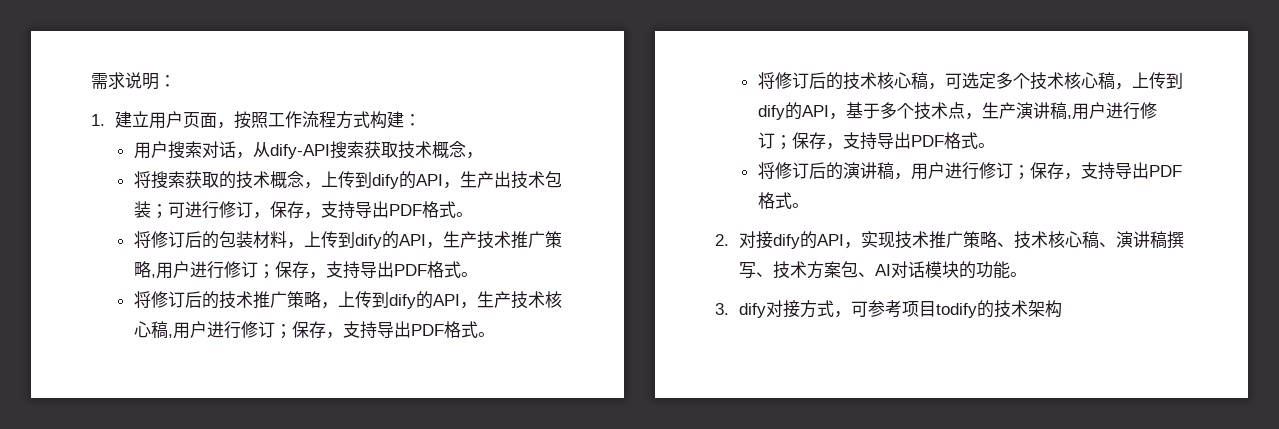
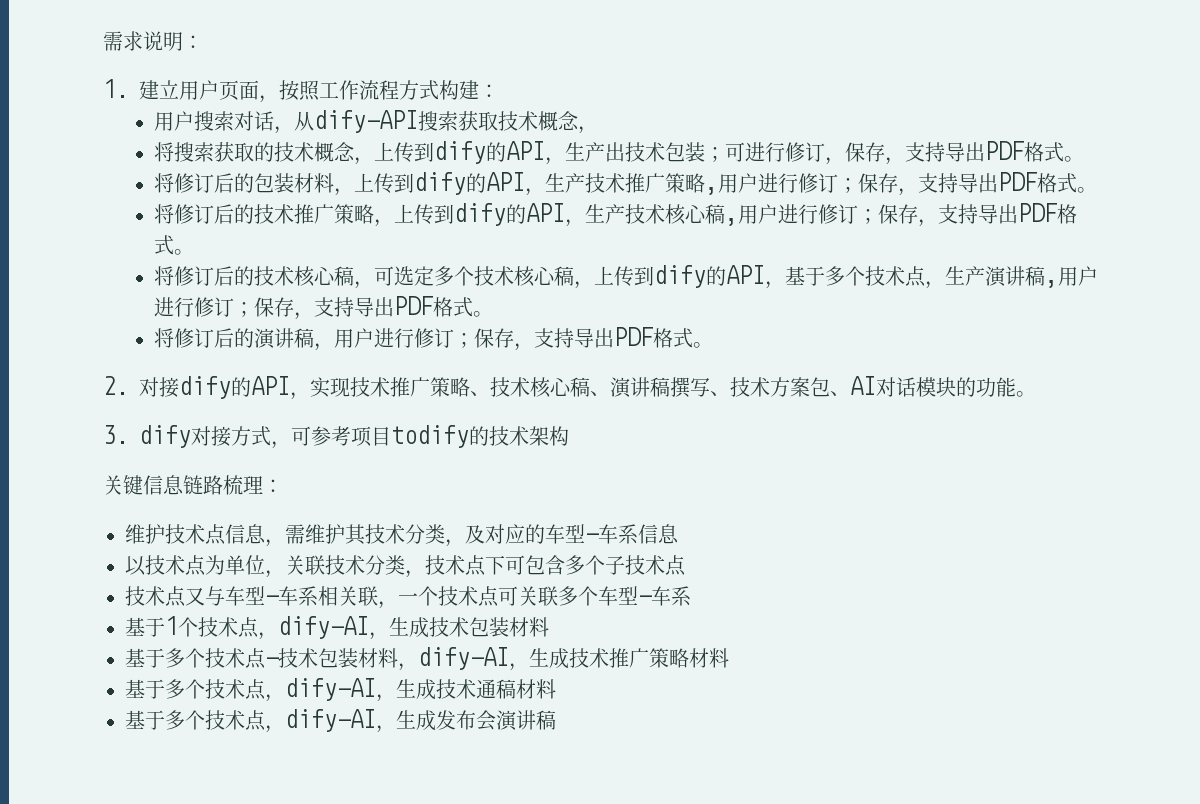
(1062, 309) none -> [103,475,283,495] [125,524,679,547] [125,555,686,578] [125,586,691,609] [125,616,549,640] [125,647,729,671] [125,678,556,702] [125,709,556,733] // 关键信息链路梳理： // 维护技术点信息，需维护其技术分类，及对应的车型-车系信息 // 以技术点为单位，关联技术分类，技术点下可包含多个子技术点 // 技术点又与车型-车系相关联，一个技术点可关联多个车型-车系 // 基于1个技术点，dify-AI，生成技术包装材料 // 基于多个技术点-技术包装材料，dify-AI，生成技术推广策略材料 // 基于多个技术点，dify-AI，生成技术通稿材料 // 基于多个技术点，dify-AI，生成发布会演讲稿

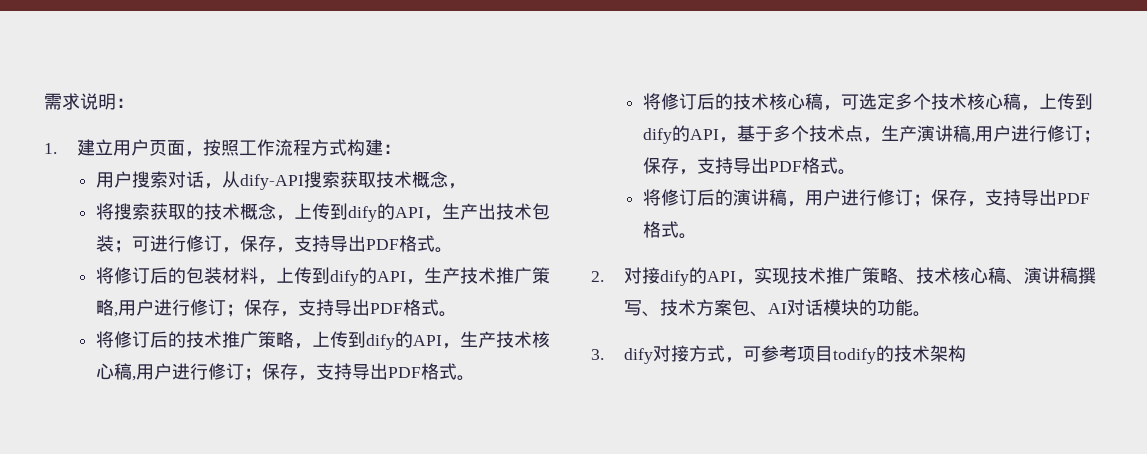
[103,475,283,495] [125,524,679,547] [125,555,686,578] [125,586,691,609] [125,616,549,640] [125,647,729,671] [125,678,556,702] [125,709,556,733] // 关键信息链路梳理： // 维护技术点信息，需维护其技术分类，及对应的车型-车系信息 // 以技术点为单位，关联技术分类，技术点下可包含多个子技术点 // 技术点又与车型-车系相关联，一个技术点可关联多个车型-车系 // 基于1个技术点，dify-AI，生成技术包装材料 // 基于多个技术点-技术包装材料，dify-AI，生成技术推广策略材料 // 基于多个技术点，dify-AI，生成技术通稿材料 // 基于多个技术点，dify-AI，生成发布会演讲稿 -> (966, 353) none

